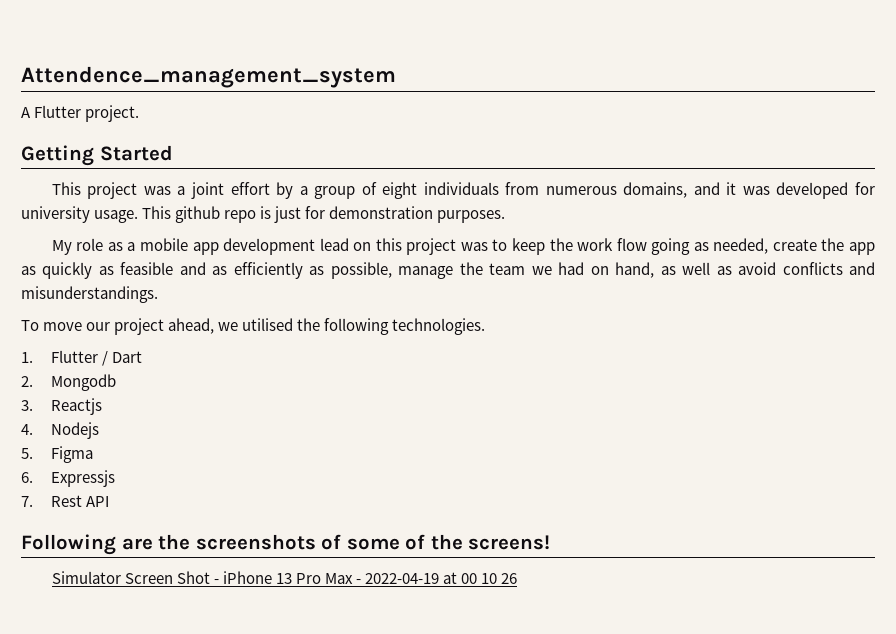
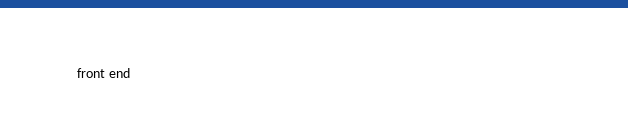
[21,66,396,88] [21,105,140,122] [21,145,173,166] [51,182,875,199] [21,206,506,223] [51,238,875,255] [21,262,876,279] [21,286,158,303] [21,318,486,335] [21,350,143,366] [21,374,116,391] [21,398,102,415] [21,422,99,439] [21,446,93,463] [21,470,115,487] [21,495,110,507] [21,534,551,555] [51,571,518,584] Attendence_management_system // A Flutter project. // Getting Started // This project was a joint effort by a group of eight individuals from numerous domains, and it was developed for university usage. This github repo is just for demonstration purposes. // My role as a mobile app development lead on this project was to keep the work flow going as needed, create the app as quickly as feasible and as efficiently as possible, manage the team we had on hand, as well as avoid conflicts and misunderstandings. // To move our project ahead, we utilised the following technologies. // 1. Flutter / Dart // 2. Mongodb // 3. Reactjs // 4. Nodejs // 5. Figma // 6. Expressjs // 7. Rest API // Following are the screenshots of some of the screens! // Simulator Screen Shot - iPhone 13 Pro Max - 2022-04-19 at 00 10 26 -> [77,68,130,78] front end

